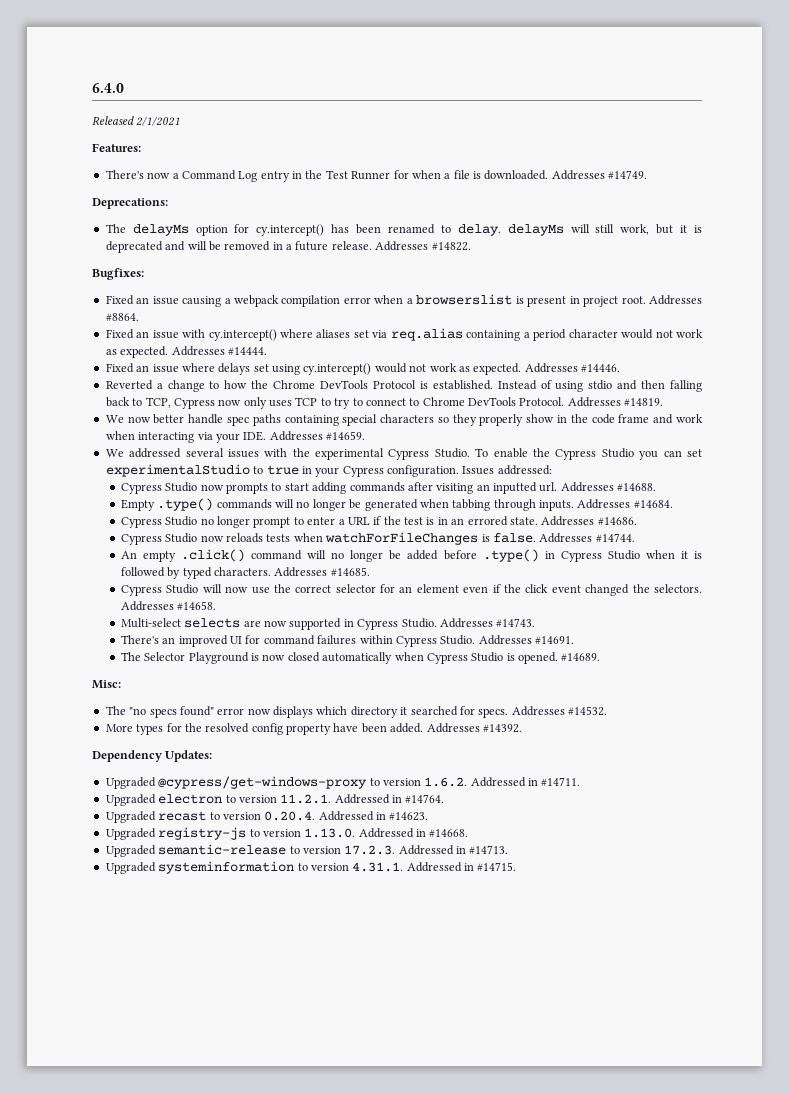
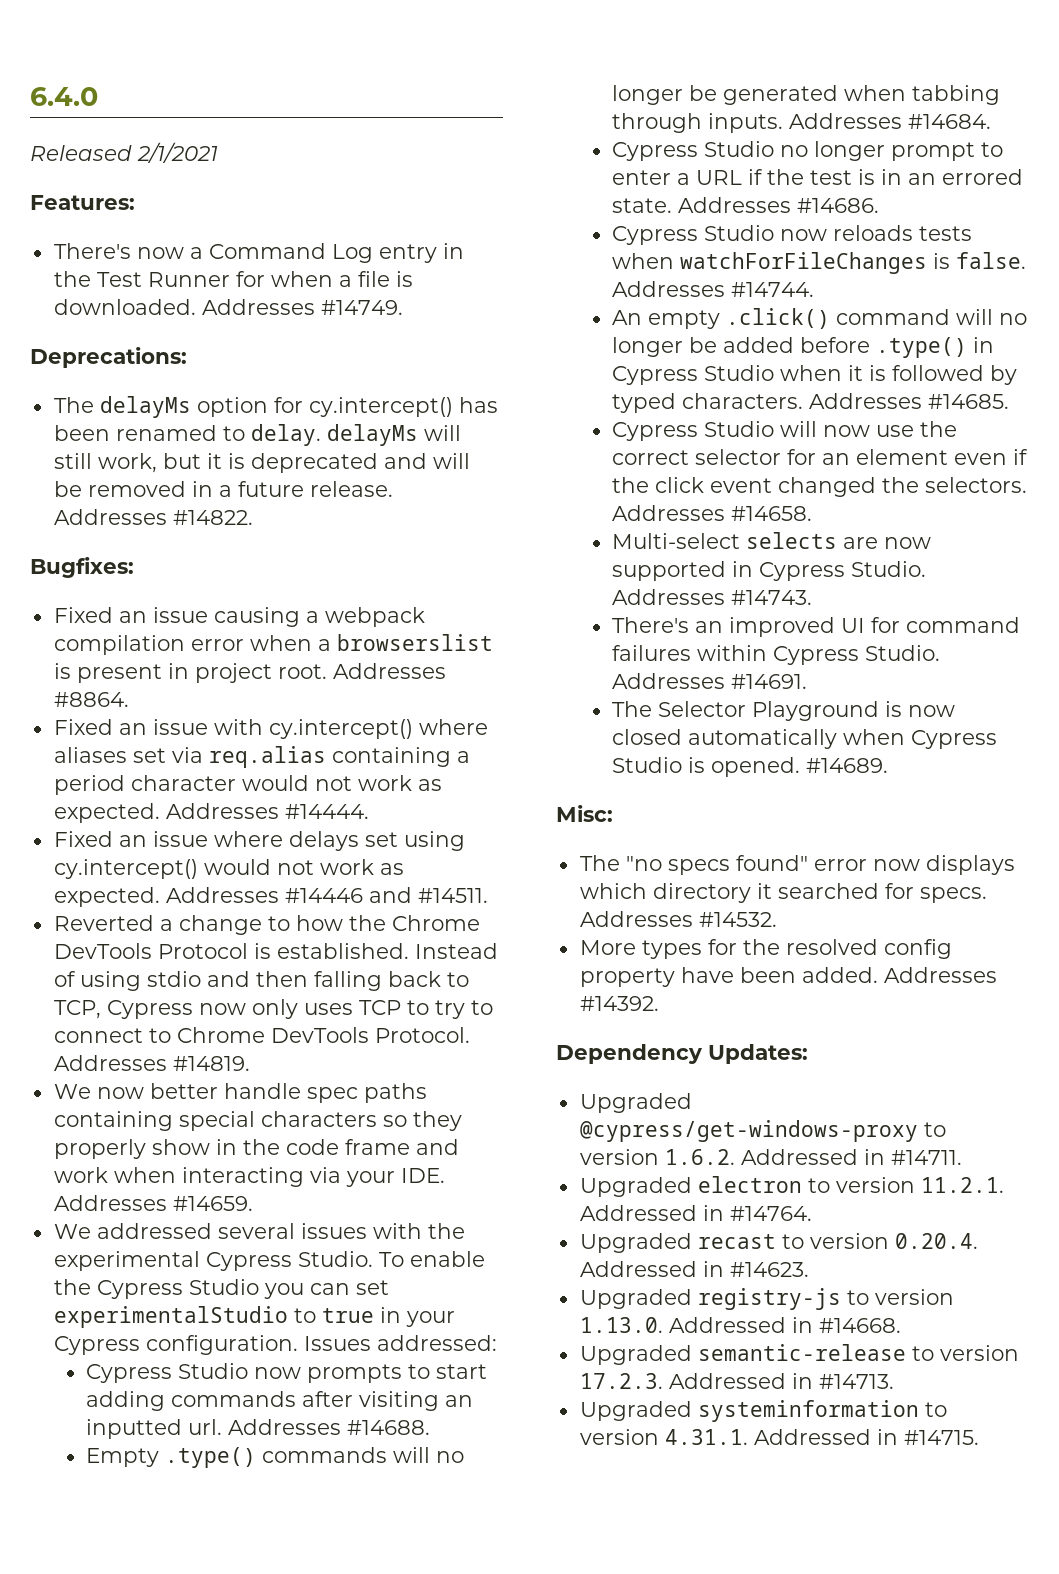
[581,364,620,372] #14446. -> [284,887,488,903] #14446 and #14511.

